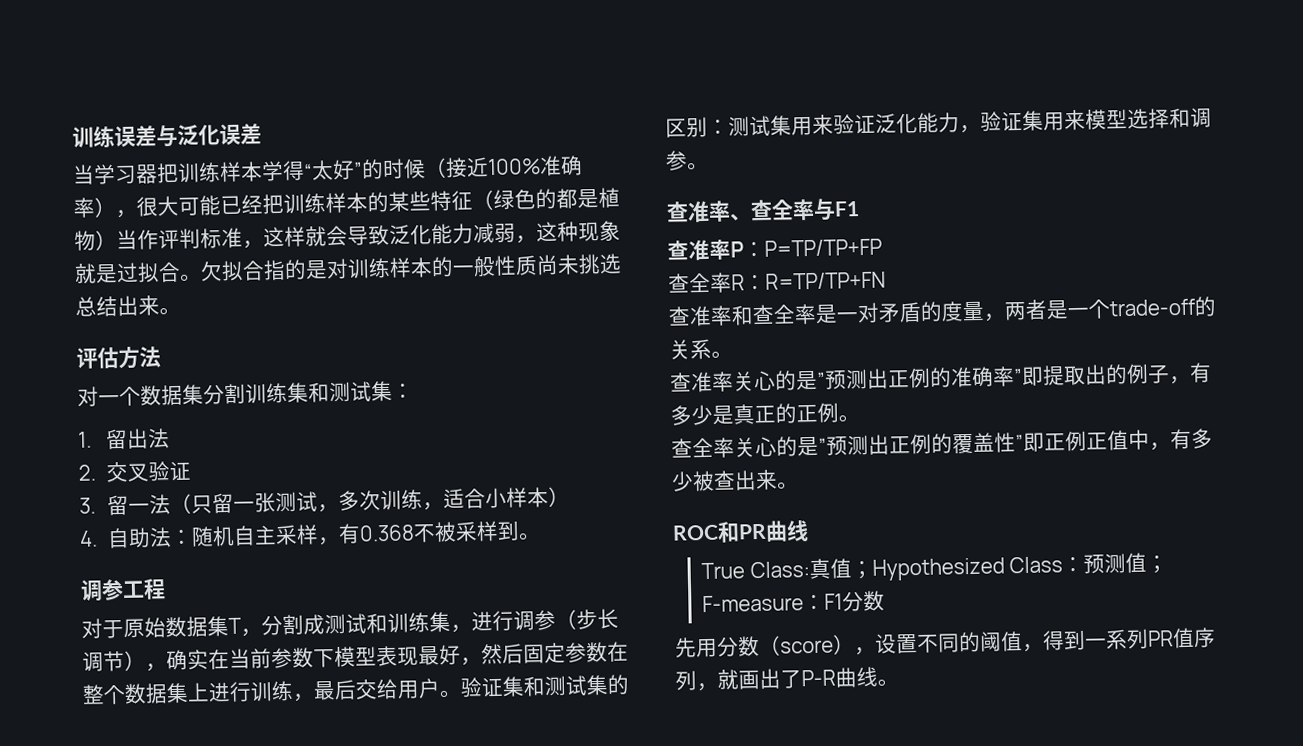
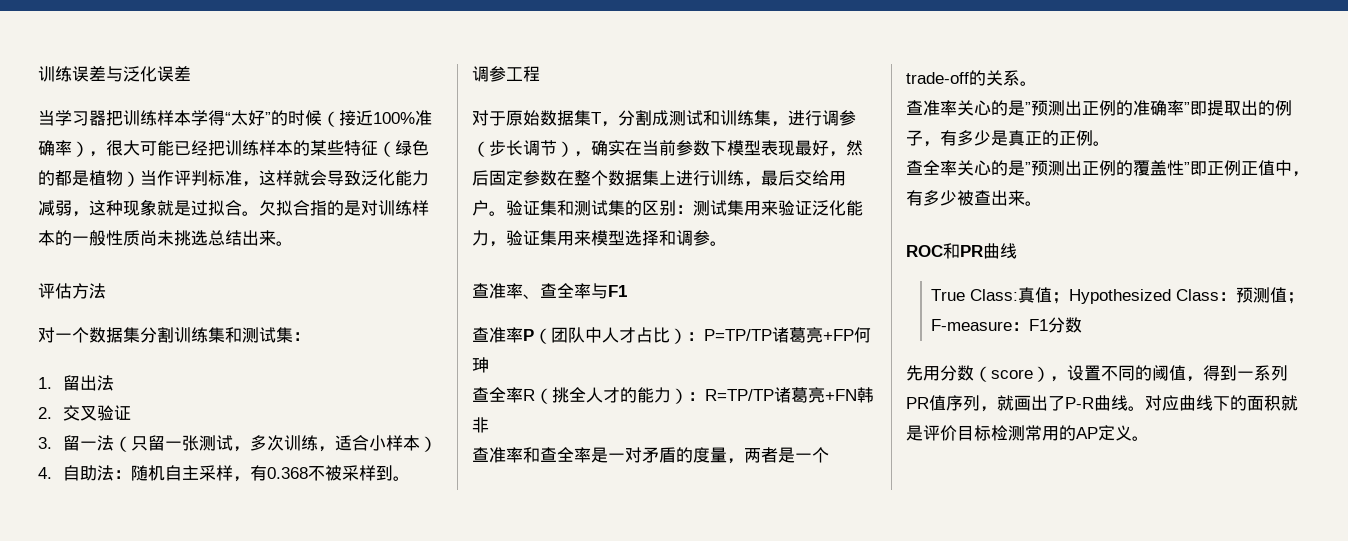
[743,238,882,258] [668,271,886,293] ：P=TP/TP+FP // 查全率R：R=TP/TP+FN -> [534,327,871,344] [472,357,489,373] [472,387,874,404] [472,417,489,433] （团队中人才占比）：P=TP/TP诸葛亮+FP何珅 // 查全率R（挑全人才的能力）：R=TP/TP诸葛亮+FN韩非
(899, 682) none -> [1145,395,1298,411] [906,425,1149,441] 对应曲线下的面积就是评价目标检测常用的AP定义。

